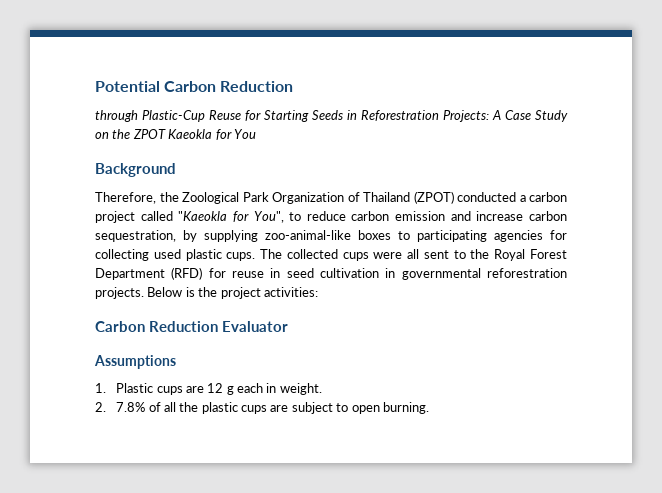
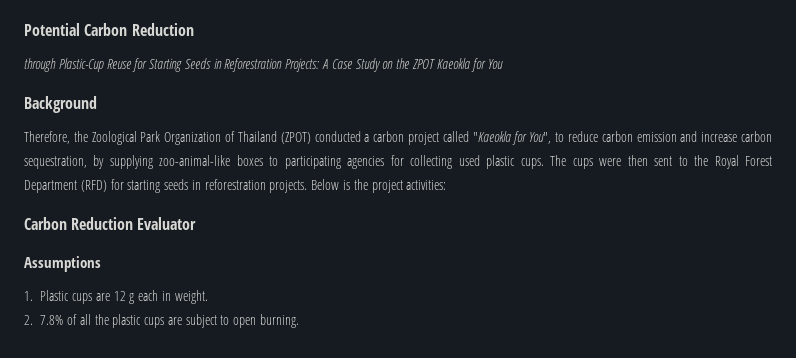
[286,249,338,259] collected -> (567, 160) none
[407,249,420,259] all -> [627,155,648,166] then
[232,268,481,280] reuse in seed cultivation in governmental -> [127,179,201,193] starting seeds in

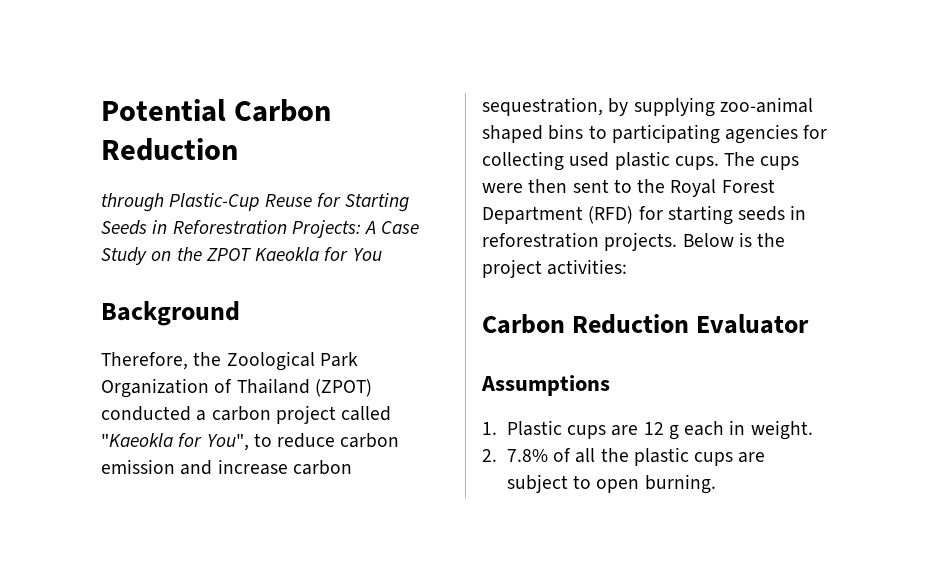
[159,155,263,166] zoo-animal-like boxes -> [719,97,813,113] [482,124,584,143] zoo-animal shaped bins

